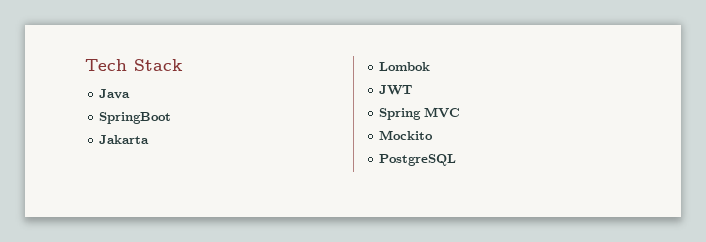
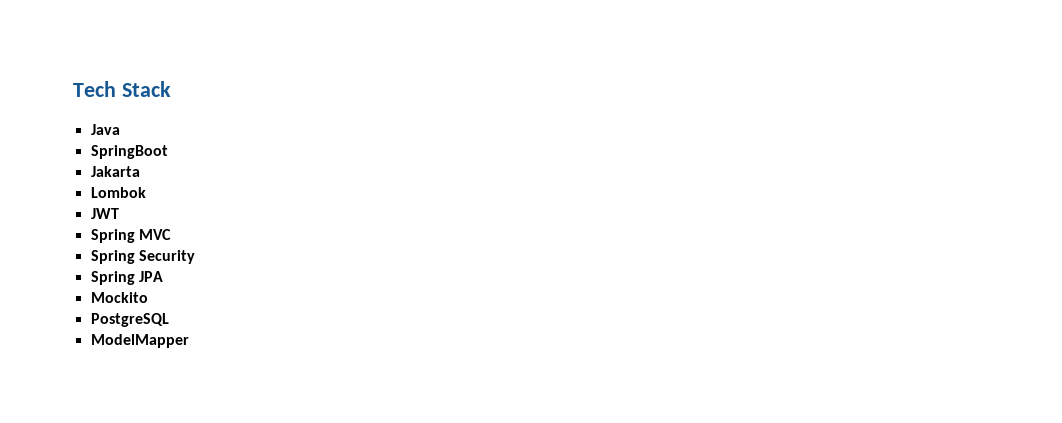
(461, 112) none -> [90,250,195,264] [90,271,163,285] // Spring Security // Spring JPA
(457, 160) none -> [90,334,189,348] // ModelMapper

